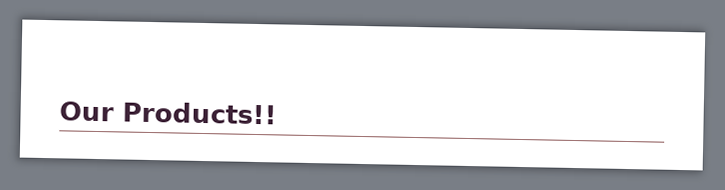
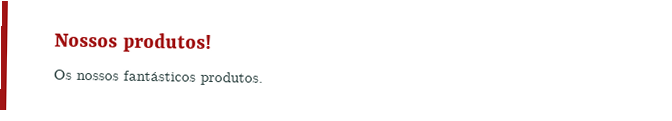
[59,101,277,125] Our Products!! -> [54,32,212,54] [53,69,263,86] Nossos produtos! // Os nossos fantásticos produtos.

